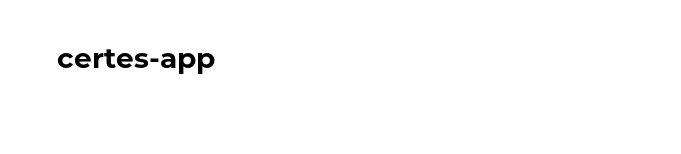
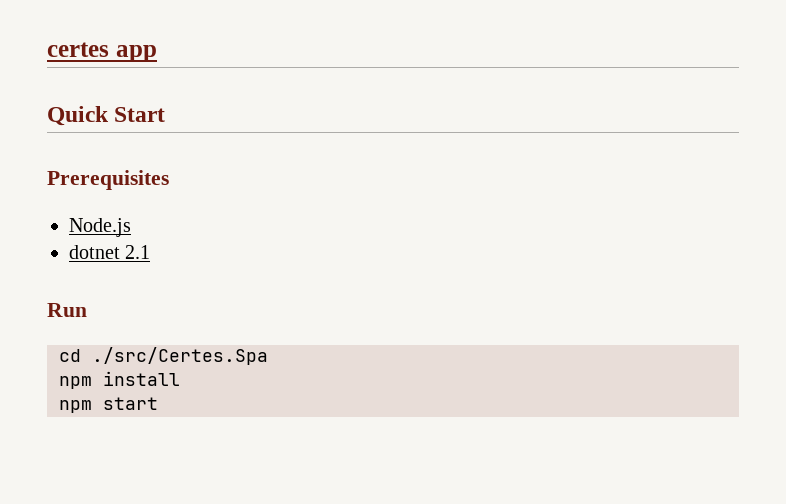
[57,49,215,74] certes-app -> [47,42,157,62] [47,106,166,126] [47,170,169,190] [69,218,131,237] [69,245,151,259] [47,303,87,317] [59,347,268,365] [59,371,180,389] [59,397,158,413] certes app // Quick Start // Prerequisites // Node.js // dotnet 2.1 // Run // cd ./src/Certes.Spa // npm install // npm start

